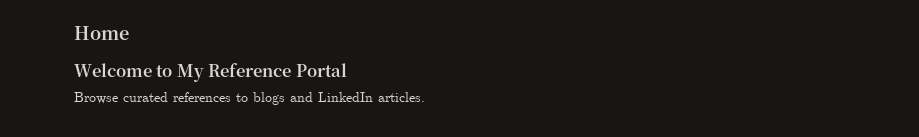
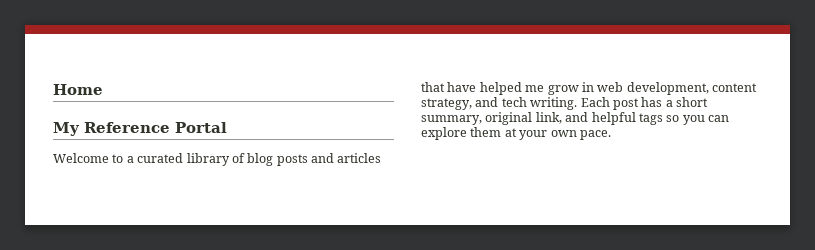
[74,63,173,77] Welcome to -> (103, 89) none
[74,92,425,105] Browse curated references to blogs and LinkedIn articles. -> [53,153,382,166] [421,82,757,95] [421,97,708,110] [421,112,729,125] [421,127,611,140] Welcome to a curated library of blog posts and articles that have helped me grow in web development, content strategy, and tech writing. Each post has a short summary, original link, and helpful tags so you can explore them at your own pace.

